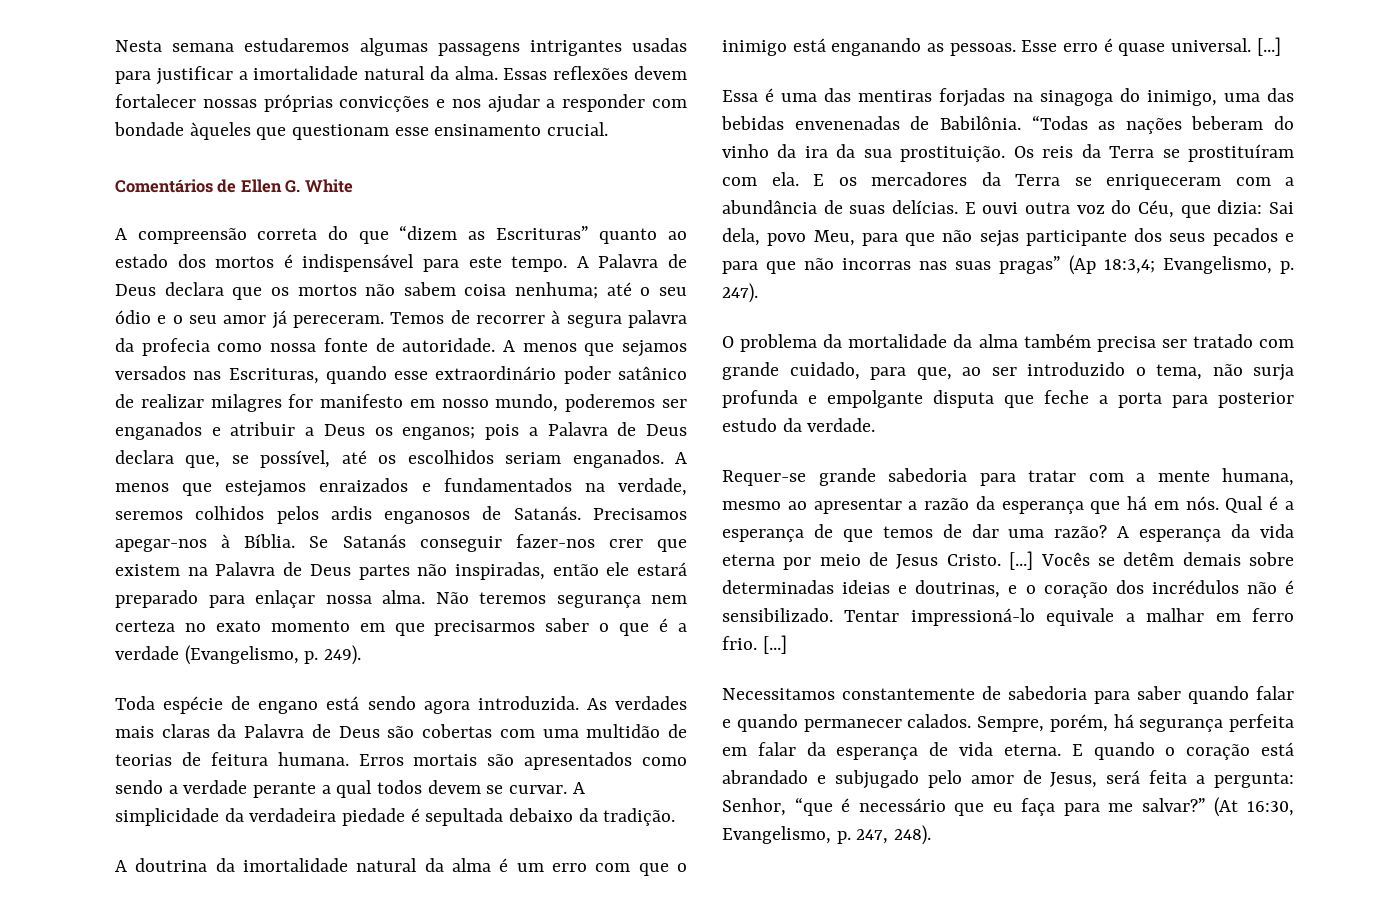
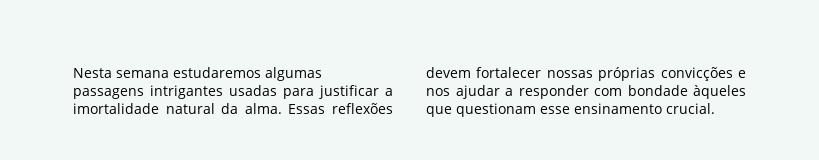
[115,179,353,193] [115,225,687,244] [115,254,688,272] [115,282,687,300] [115,310,687,329] [115,338,687,357] [115,366,687,384] [115,394,687,412] [115,422,688,440] [115,450,688,468] [115,478,688,497] [115,506,687,524] [115,534,687,552] [115,562,687,580] [115,590,687,608] [115,618,687,636] [115,645,362,665] [115,696,687,714] [115,724,688,738] [115,752,687,770] [115,780,585,798] [115,808,676,826] [115,858,687,876] [722,37,1281,56] [722,88,1294,107] [721,115,1294,134] [722,144,1294,162] [722,172,1294,190] [722,200,1294,218] [722,228,1294,247] [722,255,1294,275] [722,283,758,303] [722,334,1294,352] [722,362,1294,381] [722,390,1294,408] [722,418,876,432] [722,468,1294,486] [722,496,1294,514] [722,524,1294,542] [722,551,1294,570] [722,580,1294,598] [722,608,1294,626] [722,635,787,654] [722,686,1294,704] [722,714,1294,732] [722,742,1294,760] [722,770,1294,789] [722,797,1294,817] [722,825,932,845] // Comentários de Ellen G. White // A compreensão correta do que “dizem as Escrituras” quanto ao estado dos mortos é indispensável para este tempo. A Palavra de Deus declara que os mortos não sabem coisa nenhuma; até o seu ódio e o seu amor já pereceram. Temos de recorrer à segura palavra da profecia como nossa fonte de autoridade. A menos que sejamos versados nas Escrituras, quando esse extraordinário poder satânico de realizar milagres for manifesto em nosso mundo, poderemos ser enganados e atribuir a Deus os enganos; pois a Palavra de Deus declara que, se possível, até os escolhidos seriam enganados. A menos que estejamos enraizados e fundamentados na verdade, seremos colhidos pelos ardis enganosos de Satanás. Precisamos apegar-nos à Bíblia. Se Satanás conseguir fazer-nos crer que existem na Palavra de Deus partes não inspiradas, então ele estará preparado para enlaçar nossa alma. Não teremos segurança nem certeza no exato momento em que precisarmos saber o que é a verdade (Evangelismo, p. 249). // Toda espécie de engano está sendo agora introduzida. As verdades mais claras da Palavra de Deus são cobertas com uma multidão de teorias de feitura humana. Erros mortais são apresentados como sendo a verdade perante a qual todos devem se curvar. A simplicidade da verdadeira piedade é sepultada debaixo da tradição. // A doutrina da imortalidade natural da alma é um erro com que o inimigo está enganando as pessoas. Esse erro é quase universal. [...] // Essa é uma das mentiras forjadas na sinagoga do inimigo, uma das bebidas envenenadas de Babilônia. “Todas as nações beberam do vinho da ira da sua prostituição. Os reis da Terra se prostituíram com ela. E os mercadores da Terra se enriqueceram com a abundância de suas delícias. E ouvi outra voz do Céu, que dizia: Sai dela, povo Meu, para que não sejas participante dos seus pecados e para que não incorras nas suas pragas” (Ap 18:3,4; Evangelismo, p. 247). // O problema da mortalidade da alma também precisa ser tratado com grande cuidado, para que, ao ser introduzido o tema, não surja profunda e empolgante disputa que feche a porta para posterior estudo da verdade. // Requer-se grande sabedoria para tratar com a mente humana, mesmo ao apresentar a razão da esperança que há em nós. Qual é a esperança de que temos de dar uma razão? A esperança da vida eterna por meio de Jesus Cristo. [...] Vocês se detêm demais sobre determinadas ideias e doutrinas, e o coração dos incrédulos não é sensibilizado. Tentar impressioná-lo equivale a malhar em ferro frio. [...] // Necessitamos constantemente de sabedoria para saber quando falar e quando permanecer calados. Sempre, porém, há segurança perfeita em falar da esperança de vida eterna. E quando o coração está abrandado e subjugado pelo amor de Jesus, será feita a pergunta: Senhor, “que é necessário que eu faça para me salvar?” (At 16:30, Evangelismo, p. 247, 248). -> (715, 108) none

